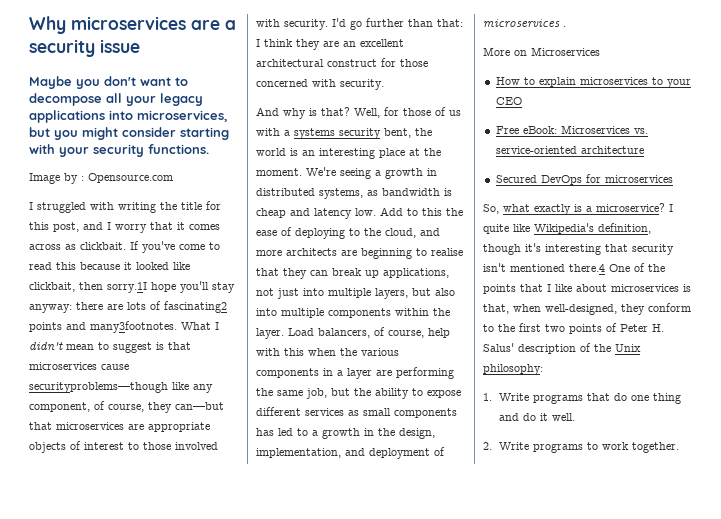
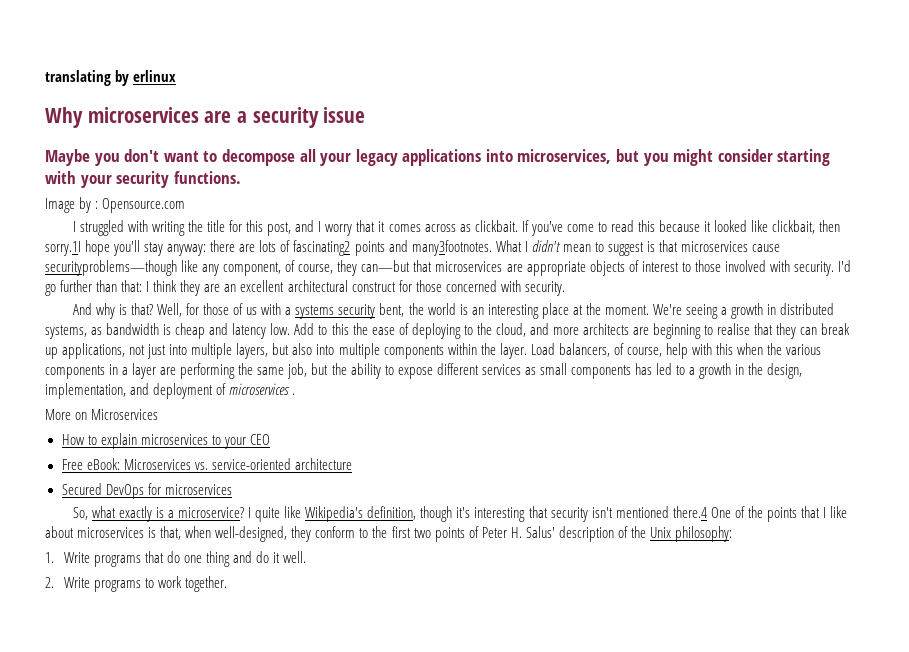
(29, 25) none -> [45,70,177,86] translating by erlinux //

